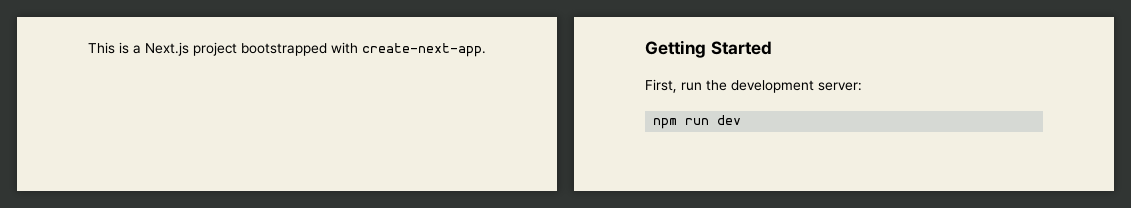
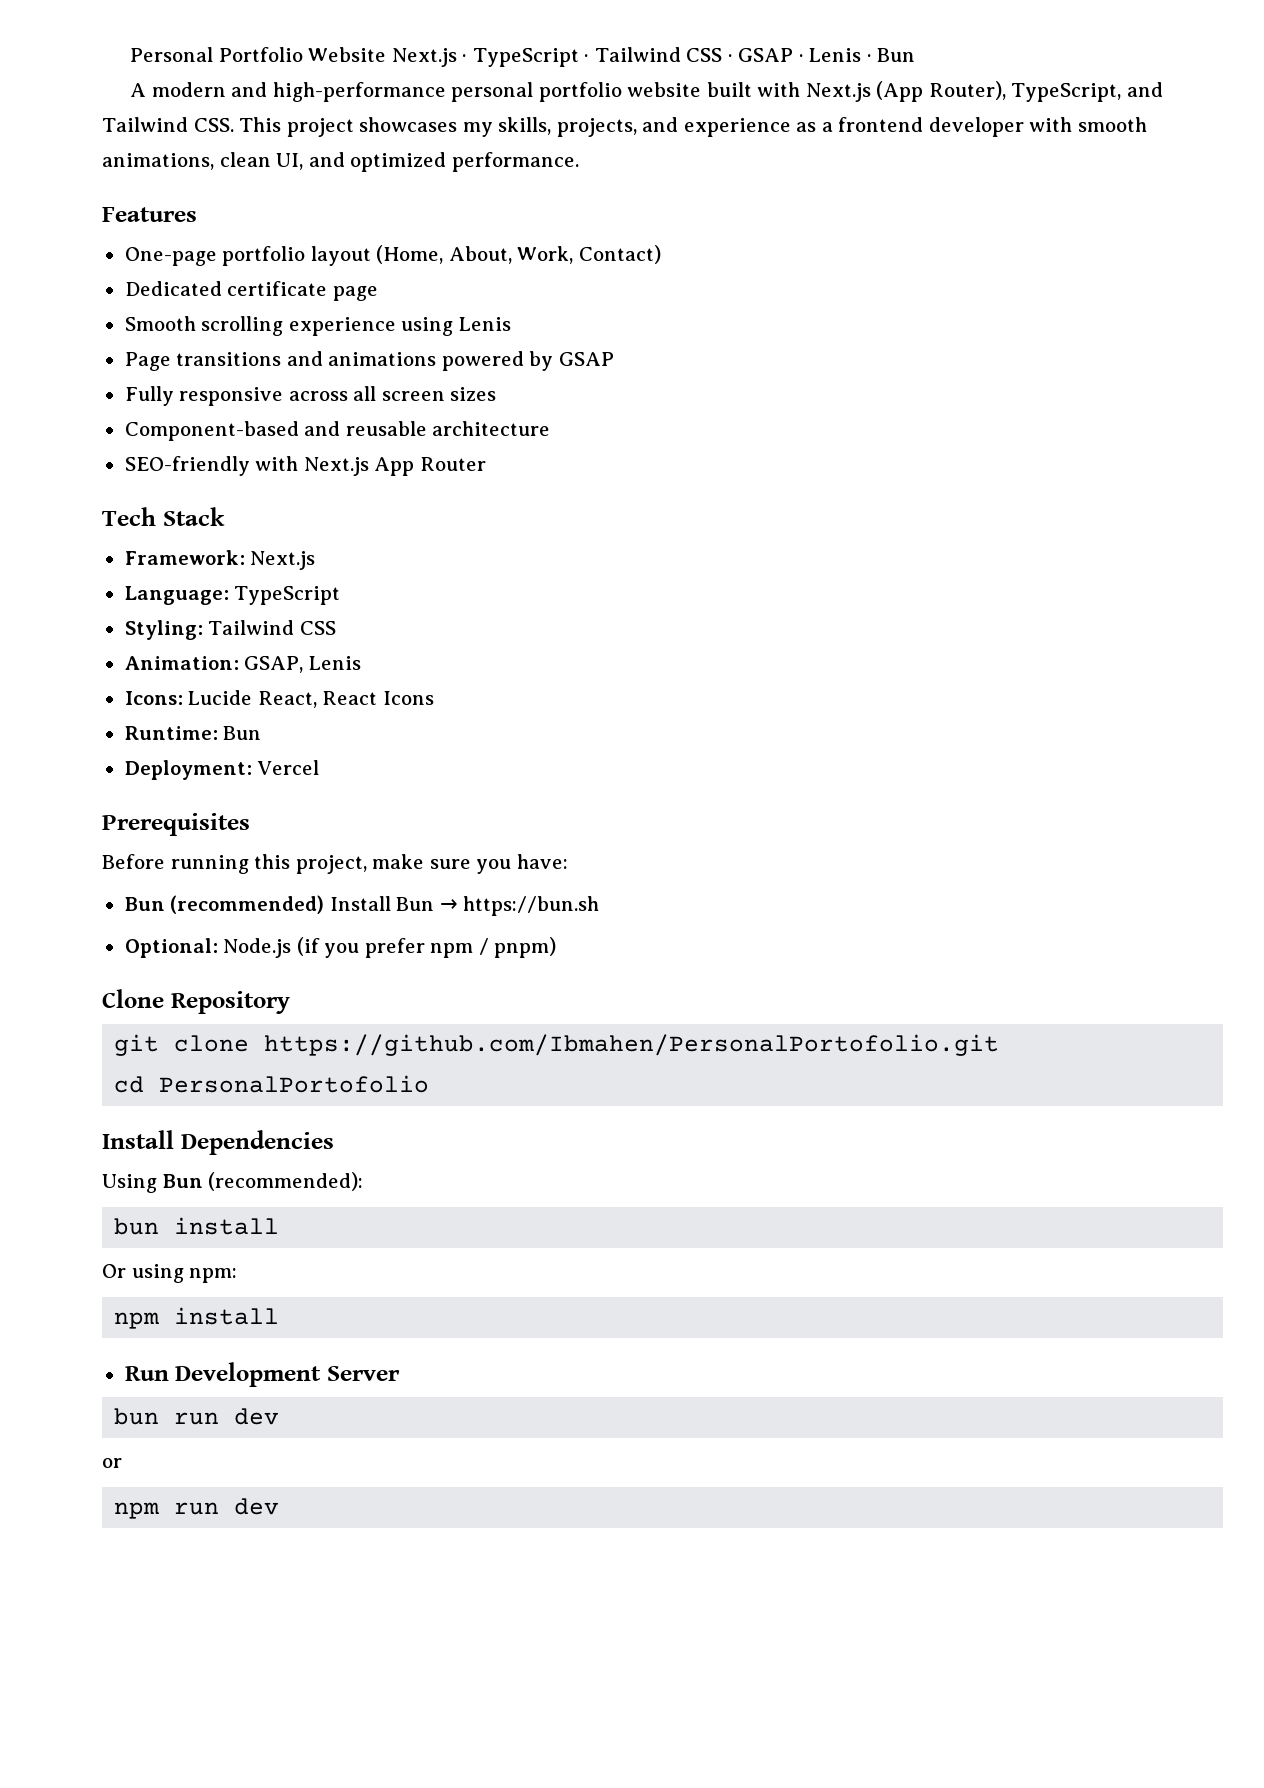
[88,42,486,57] [645,40,772,58] [645,79,862,93] This is a Next.js project bootstrapped with create-next-app. // Getting Started // First, run the development server: -> [130,47,916,67] [130,81,1163,102] [102,117,1148,137] [102,152,579,172] [102,207,197,222] [124,245,661,266] [124,281,378,301] [124,316,511,336] [124,351,614,371] [124,386,497,406] [124,421,551,441] [124,456,486,476] [102,507,225,526] [124,550,316,570] [124,586,341,605] [124,620,336,640] [124,656,361,673] [124,690,434,708] [124,726,262,740] [124,760,320,780] [102,813,250,836] [102,854,568,874] [124,895,600,916] [124,937,557,958] [102,989,290,1014] [114,1034,1000,1056] [114,1075,430,1093] [102,1130,334,1155] [102,1172,364,1193] [114,1217,280,1235] [102,1264,238,1283] [114,1307,280,1329] [124,1362,401,1387] [114,1408,280,1425] [102,1458,122,1468] Personal Portfolio Website Next.js · TypeScript · Tailwind CSS · GSAP · Lenis · Bun // A modern and high-performance personal portfolio website built with Next.js (App Router), TypeScript, and Tailwind CSS. This project showcases my skills, projects, and experience as a frontend developer with smooth animations, clean UI, and optimized performance. // Features // One-page portfolio layout (Home, About, Work, Contact) // Dedicated certificate page // Smooth scrolling experience using Lenis // Page transitions and animations powered by GSAP // Fully responsive across all screen sizes // Component-based and reusable architecture // SEO-friendly with Next.js App Router // Tech Stack // Framework: Next.js // Language: TypeScript // Styling: Tailwind CSS // Animation: GSAP, Lenis // Icons: Lucide React, React Icons // Runtime: Bun // Deployment: Vercel // Prerequisites // Before running this project, make sure you have: // Bun (recommended) Install Bun → https://bun.sh // Optional: Node.js (if you prefer npm / pnpm) // Clone Repository // git clone https://github.com/Ibmahen/PersonalPortofolio.git // cd PersonalPortofolio // Install Dependencies // Using Bun (recommended): // bun install // Or using npm: // npm install // Run Development Server // bun run dev // or

